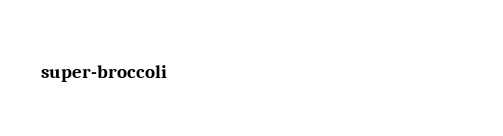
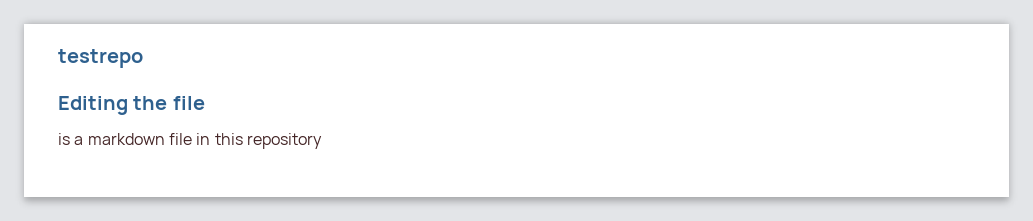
[41,65,167,82] super-broccoli -> [58,49,143,68] [58,96,205,115] [58,133,322,149] testrepo // Editing the file // is a markdown file in this repository

